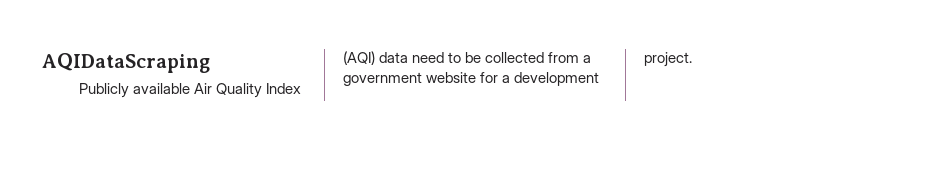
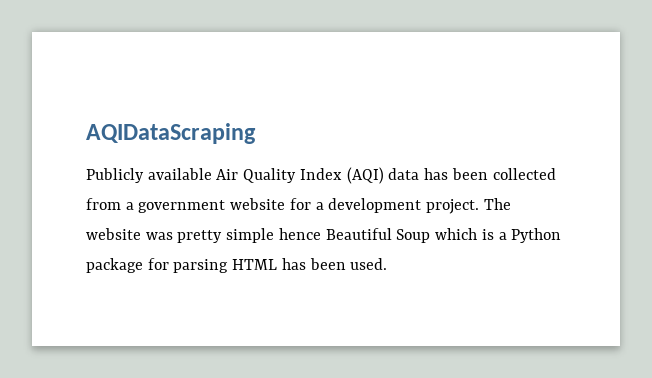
[412,52,482,63] need to be -> [424,168,488,180] has been
(692, 59) none -> [483,198,511,210] [86,228,562,243] [86,258,388,273] The website was pretty simple hence Beautiful Soup which is a Python package for parsing HTML has been used.

